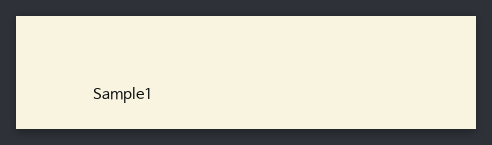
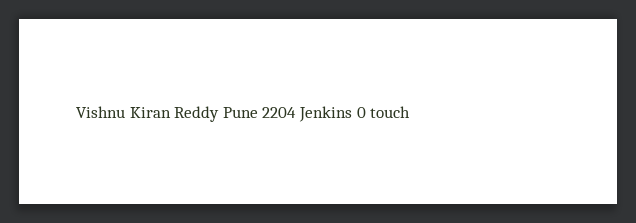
[93,87,153,103] Sample1 -> [76,106,411,122] Vishnu Kiran Reddy Pune 2204 Jenkins 0 touch

